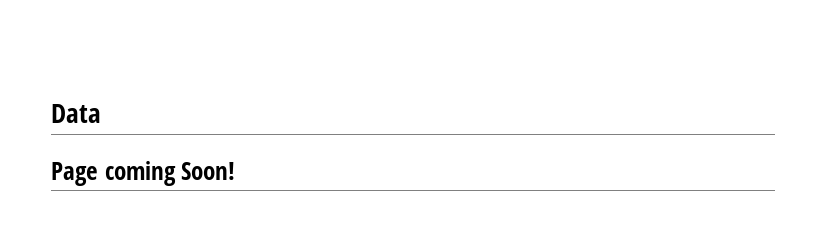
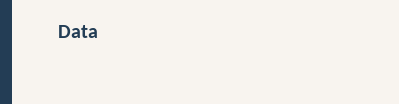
[51,161,236,186] // Page coming Soon! -> (98, 31) none

